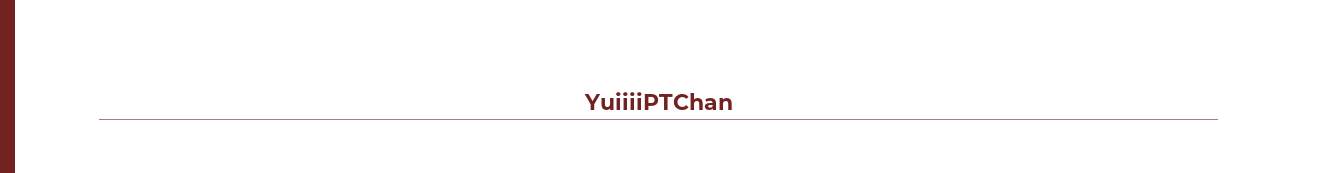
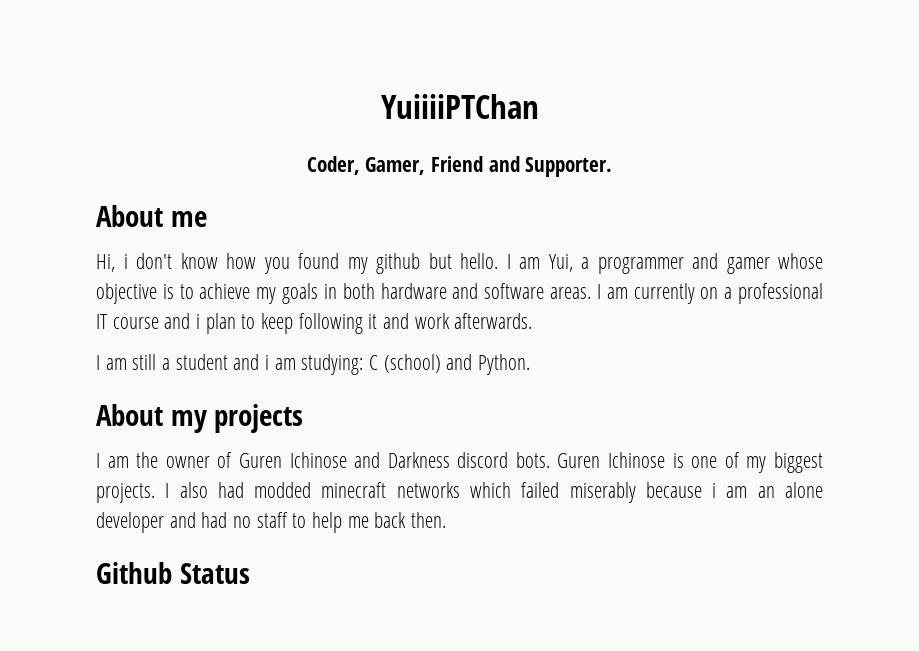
(733, 101) none -> [306,156,613,177] [96,205,207,227] [96,253,823,274] [96,283,824,304] [96,313,533,334] [96,354,531,375] [96,404,304,433] [96,452,824,473] [96,482,824,503] [96,512,447,533] [96,562,250,584] // Coder, Gamer, Friend and Supporter. // About me // Hi, i don't know how you found my github but hello. I am Yui, a programmer and gamer whose objective is to achieve my goals in both hardware and software areas. I am currently on a professional IT course and i plan to keep following it and work afterwards. // I am still a student and i am studying: C (school) and Python. // About my projects // I am the owner of Guren Ichinose and Darkness discord bots. Guren Ichinose is one of my biggest projects. I also had modded minecraft networks which failed miserably because i am an alone developer and had no staff to help me back then. // Github Status

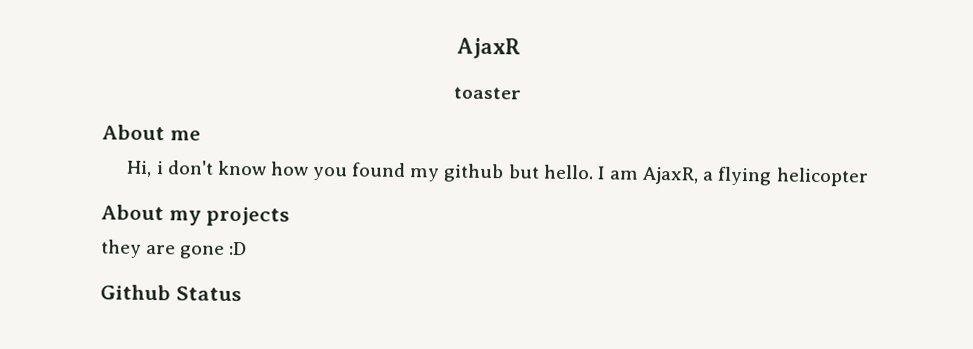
[380,94,539,119] [306,156,613,177] YuiiiiPTChan // Coder, Gamer, Friend and Supporter. -> [456,37,521,60] [453,86,522,100] AjaxR // toaster
[548,253,823,274] [96,283,824,304] [96,313,533,334] [96,354,531,375] [96,404,304,433] [96,452,824,473] [96,482,824,503] [96,512,447,533] Yui, a programmer and gamer whose objective is to achieve my goals in both hardware and software areas. I am currently on a professional IT course and i plan to keep following it and work afterwards. // I am still a student and i am studying: C (school) and Python. // About my projects // I am the owner of Guren Ichinose and Darkness discord bots. Guren Ichinose is one of my biggest projects. I also had modded minecraft networks which failed miserably because i am an alone developer and had no staff to help me back then. -> [642,166,869,187] [101,204,291,227] [100,239,248,259] AjaxR, a flying helicopter // About my projects // they are gone :D

